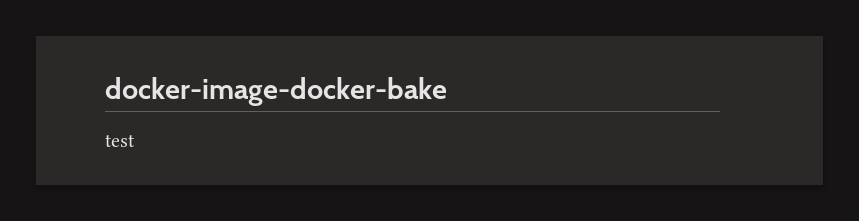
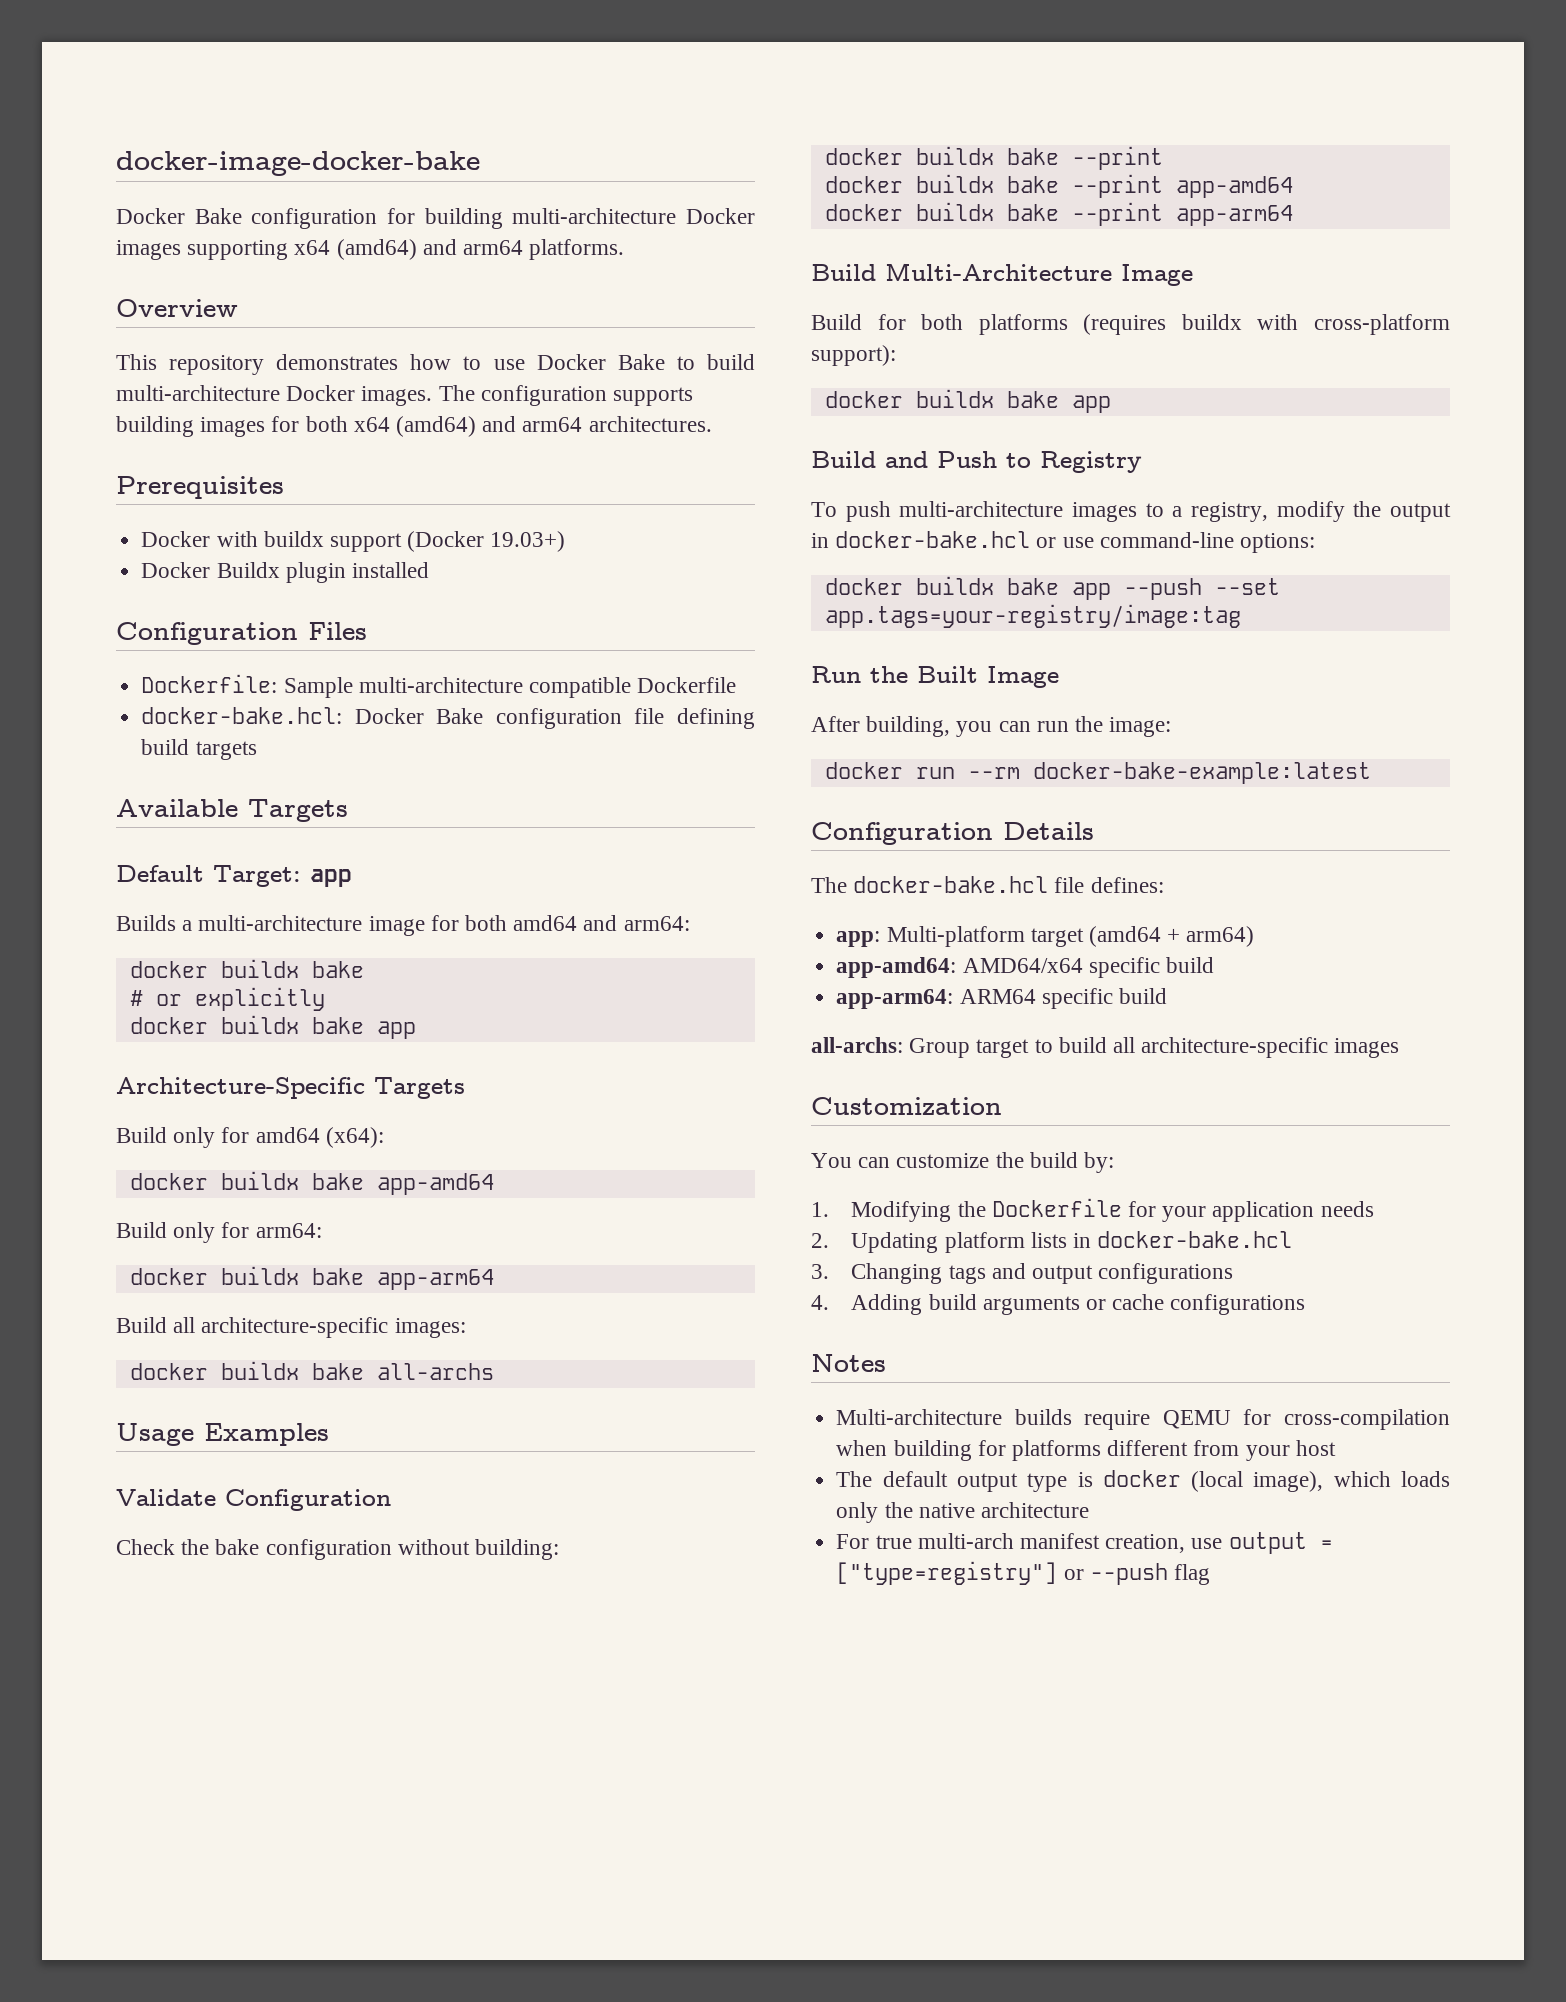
[105,134,135,147] test -> [116,208,756,229] [116,239,625,260] [116,299,238,317] [116,354,755,375] [116,385,694,406] [116,416,712,437] [116,476,284,499] [141,531,566,552] [141,562,429,583] [116,622,367,645] [141,674,737,698] [141,707,755,729] [141,739,257,760] [116,799,348,822] [116,865,352,887] [116,915,690,936] [129,959,364,978] [129,987,325,1011] [129,1015,416,1039] [116,1077,465,1099] [116,1127,384,1148] [129,1171,494,1195] [116,1222,322,1243] [129,1266,494,1290] [116,1317,466,1338] [129,1361,494,1380] [116,1423,329,1446] [116,1489,391,1511] [116,1539,560,1560] [824,146,1163,170] [824,174,1293,198] [824,202,1293,226] [811,263,1193,286] [811,314,1450,335] [811,345,896,366] [824,389,1111,413] [811,451,1142,473] [811,501,1451,522] [811,531,1316,553] [824,576,1280,600] [824,604,1241,628] [811,666,1059,688] [811,716,1172,737] [824,762,1371,784] [811,822,1094,845] [811,876,1164,893] [836,926,1255,947] [836,957,1214,978] [836,988,1167,1009] [811,1037,1400,1058] [811,1097,1002,1115] [811,1152,1115,1173] [811,1198,1374,1222] [811,1231,1293,1253] [811,1263,1234,1284] [811,1294,1306,1315] [811,1354,886,1372] [836,1409,1450,1430] [836,1440,1336,1461] [836,1470,1450,1492] [836,1502,1089,1523] [836,1532,1333,1554] [836,1561,1210,1585] Docker Bake configuration for building multi-architecture Docker images supporting x64 (amd64) and arm64 platforms. // Overview // This repository demonstrates how to use Docker Bake to build multi-architecture Docker images. The configuration supports building images for both x64 (amd64) and arm64 architectures. // Prerequisites // Docker with buildx support (Docker 19.03+) // Docker Buildx plugin installed // Configuration Files // Dockerfile: Sample multi-architecture compatible Dockerfile // docker-bake.hcl: Docker Bake configuration file defining build targets // Available Targets // Default Target: app // Builds a multi-architecture image for both amd64 and arm64: // docker buildx bake // # or explicitly // docker buildx bake app // Architecture-Specific Targets // Build only for amd64 (x64): // docker buildx bake app-amd64 // Build only for arm64: // docker buildx bake app-arm64 // Build all architecture-specific images: // docker buildx bake all-archs // Usage Examples // Validate Configuration // Check the bake configuration without building: // docker buildx bake --print // docker buildx bake --print app-amd64 // docker buildx bake --print app-arm64 // Build Multi-Architecture Image // Build for both platforms (requires buildx with cross-platform support): // docker buildx bake app // Build and Push to Registry // To push multi-architecture images to a registry, modify the output in docker-bake.hcl or use command-line options: // docker buildx bake app --push --set app.tags=your-registry/image:tag // Run the Built Image // After building, you can run the image: // docker run --rm docker-bake-example:latest // Configuration Details // The docker-bake.hcl file defines: // app: Multi-platform target (amd64 + arm64) // app-amd64: AMD64/x64 specific build // app-arm64: ARM64 specific build // all-archs: Group target to build all architecture-specific images // Customization // You can customize the build by: // 1. Modifying the Dockerfile for your application needs // 2. Updating platform lists in docker-bake.hcl // 3. Changing tags and output configurations // 4. Adding build arguments or cache configurations // Notes // Multi-architecture builds require QEMU for cross-compilation when building for platforms different from your host // The default output type is docker (local image), which loads only the native architecture // For true multi-arch manifest creation, use output = ["type=registry"] or --push flag

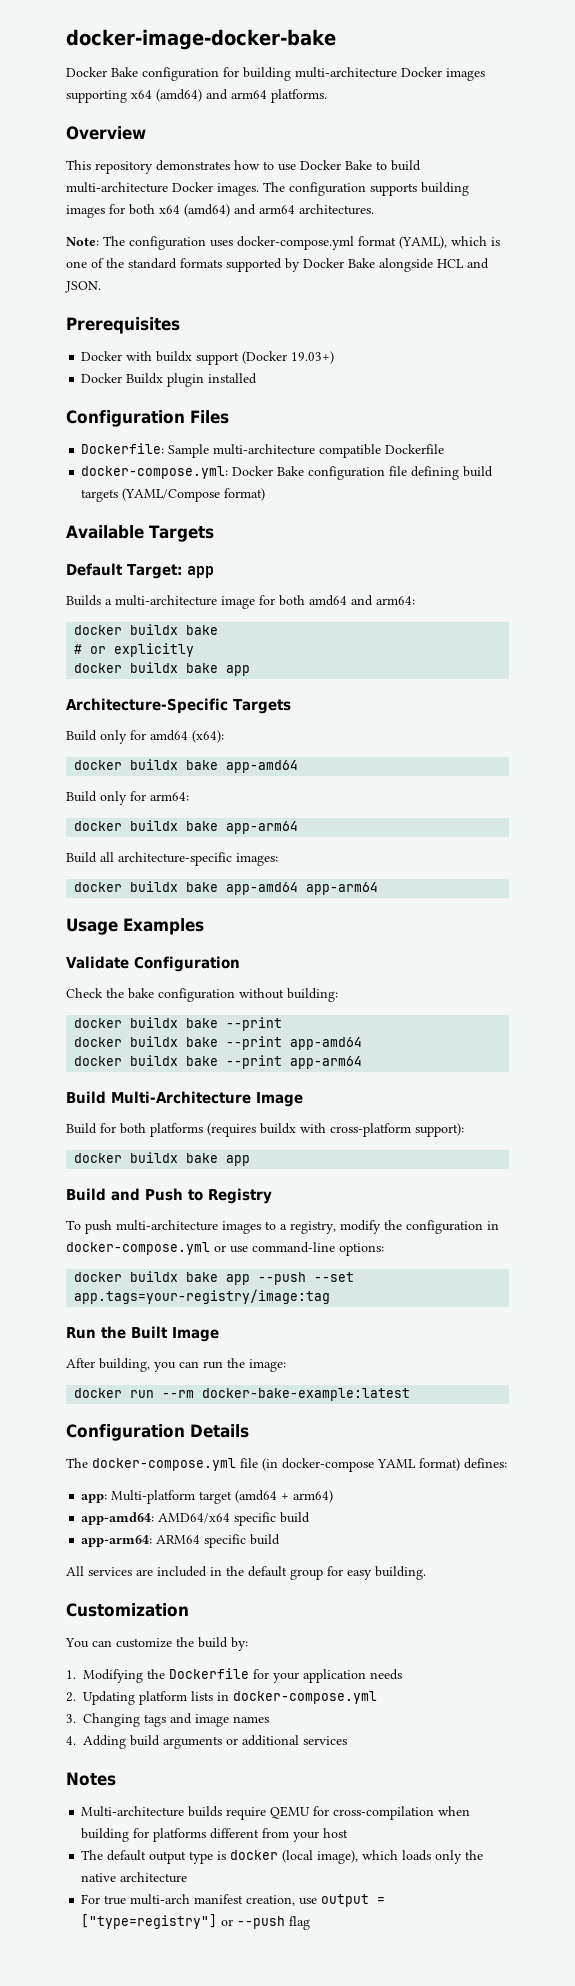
(712, 424) none -> [66,236,500,250] [66,258,489,272] [65,281,101,293] // Note: The configuration uses docker-compose.yml format (YAML), which is one of the standard formats supported by Docker Bake alongside HCL and JSON.
[141,707,343,724] docker-bake.hcl: -> [81,466,229,479] docker-compose.yml:
(257, 750) none -> [122,488,266,502] (YAML/Compose format)
[376,1363,494,1380] all-archs -> [226,882,379,895] app-amd64 app-arm64
[1389,503,1451,522] [811,531,1031,548] output in docker-bake.hcl -> [406,1220,499,1234] [66,1242,210,1255] configuration in docker-compose.yml
[853,876,1085,893] docker-bake.hcl file -> [92,1458,460,1472] docker-compose.yml file (in docker-compose YAML format)
[811,1037,1400,1058] all-archs: Group target to build all architecture-specific images -> [66,1566,426,1580] All services are included in the default group for easy building.
[1097,1231,1293,1248] docker-bake.hcl -> [233,1691,377,1704] docker-compose.yml
[1031,1263,1234,1284] output configurations -> [195,1714,269,1727] image names
[1112,1294,1306,1315] cache configurations -> [242,1735,347,1746] additional services

